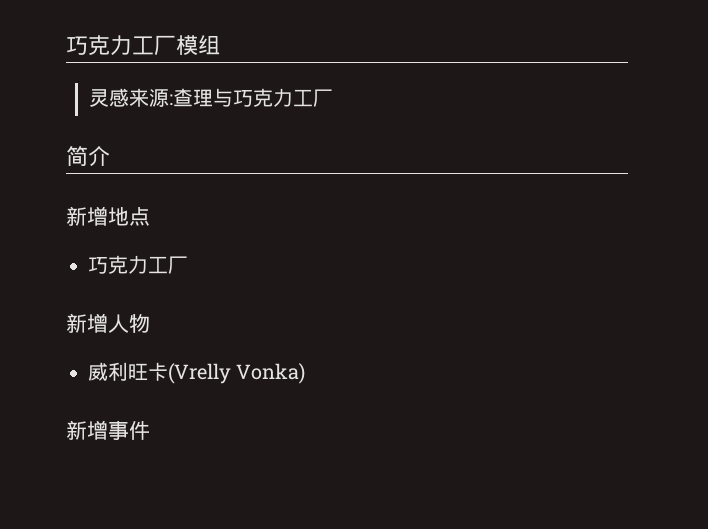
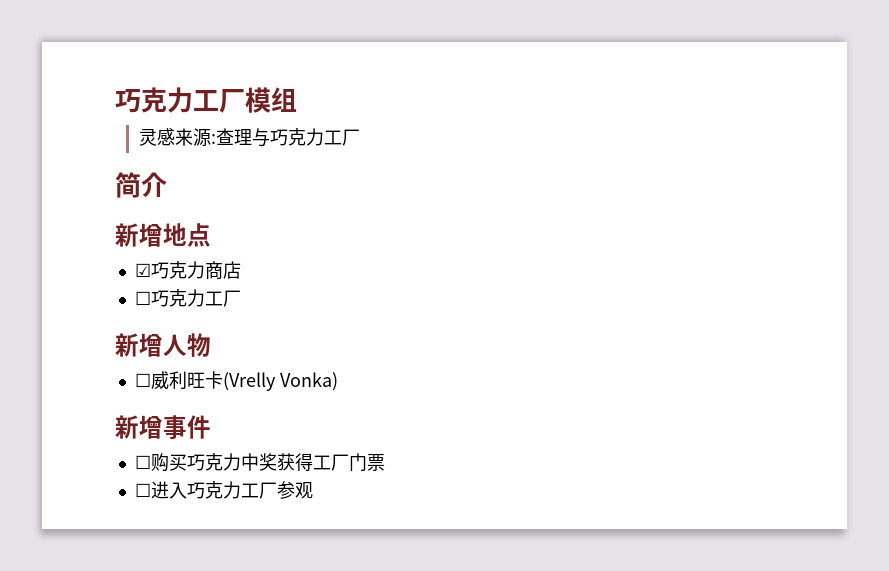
(150, 216) none -> [134,261,241,279] [134,291,151,305] ☑巧克力商店 // ☐
(150, 323) none -> [134,373,151,387] ☐
(150, 430) none -> [134,453,385,472] [134,481,313,499] // ☐购买巧克力中奖获得工厂门票 // ☐进入巧克力工厂参观

